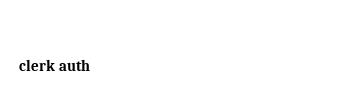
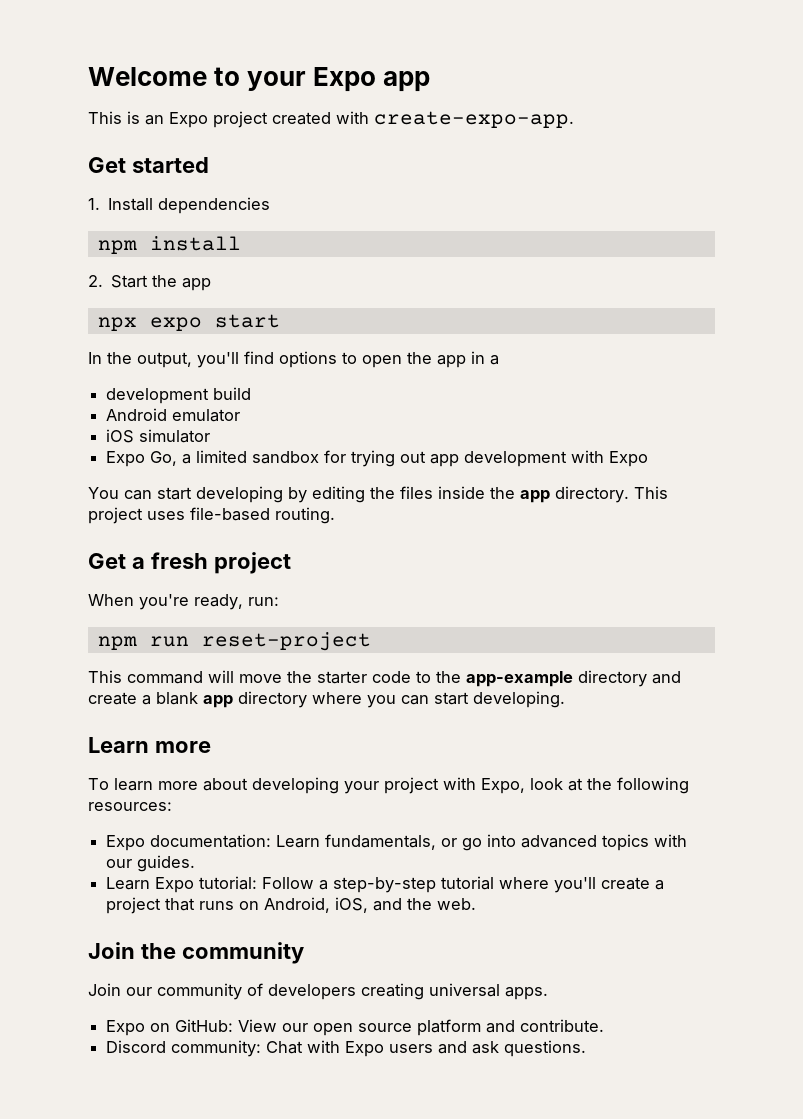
[19,59,91,71] clerk auth -> [88,67,431,92] [88,111,574,128] [88,157,209,173] [88,197,271,214] [97,236,241,254] [88,275,212,291] [97,314,280,331] [88,351,499,368] [106,387,252,404] [106,408,241,422] [106,429,211,443] [106,450,649,467] [88,486,668,503] [88,507,335,524] [88,552,291,574] [88,594,279,610] [97,632,371,651] [88,670,681,687] [88,691,565,708] [88,737,211,753] [88,777,689,794] [88,802,172,811] [106,834,688,851] [106,855,196,872] [106,876,665,893] [106,897,477,914] [88,942,304,964] [88,983,548,1000] [106,1019,605,1036] [106,1040,587,1057] Welcome to your Expo app // This is an Expo project created with create-expo-app. // Get started // 1. Install dependencies // npm install // 2. Start the app // npx expo start // In the output, you'll find options to open the app in a // development build // Android emulator // iOS simulator // Expo Go, a limited sandbox for trying out app development with Expo // You can start developing by editing the files inside the app directory. This project uses file-based routing. // Get a fresh project // When you're ready, run: // npm run reset-project // This command will move the starter code to the app-example directory and create a blank app directory where you can start developing. // Learn more // To learn more about developing your project with Expo, look at the following resources: // Expo documentation: Learn fundamentals, or go into advanced topics with our guides. // Learn Expo tutorial: Follow a step-by-step tutorial where you'll create a project that runs on Android, iOS, and the web. // Join the community // Join our community of developers creating universal apps. // Expo on GitHub: View our open source platform and contribute. // Discord community: Chat with Expo users and ask questions.

